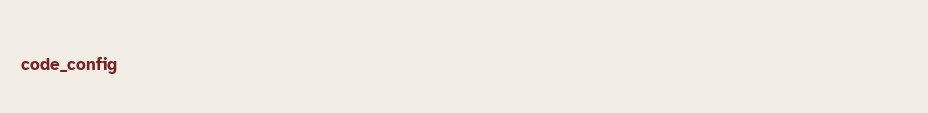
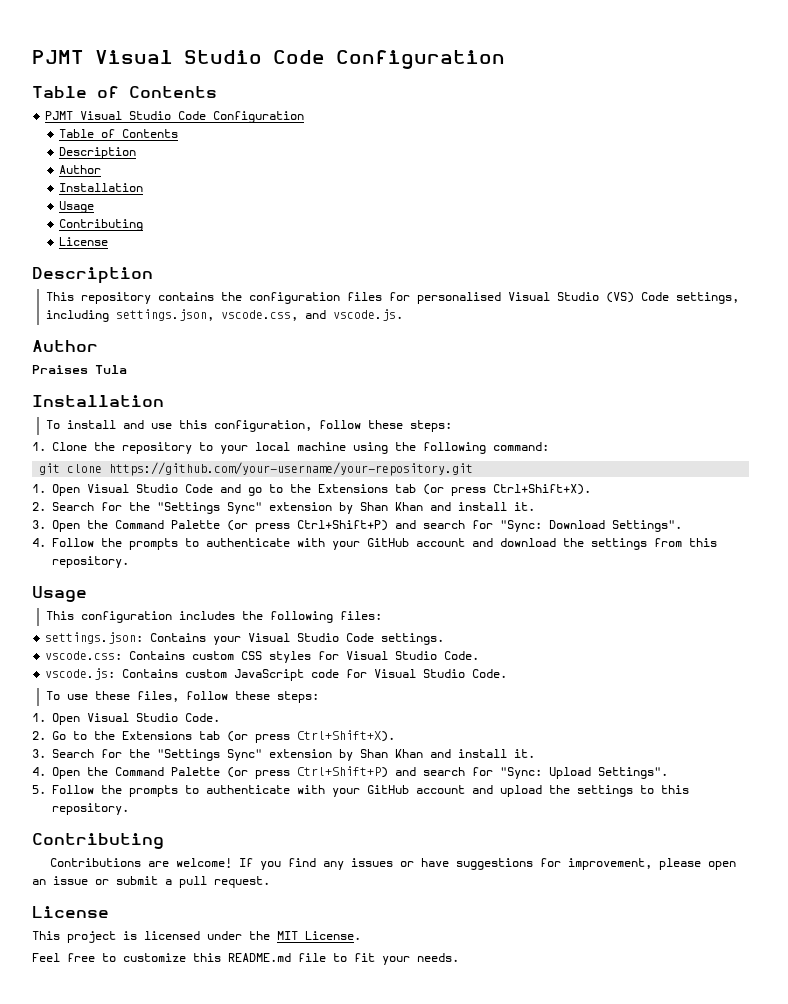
[21,57,117,74] code_config -> [32,50,505,69] [32,86,217,98] [45,111,305,123] [58,129,178,138] [58,147,136,159] [58,165,101,174] [58,183,143,192] [58,201,94,213] [58,219,143,231] [58,237,108,246] [32,267,153,284] [45,292,739,304] [45,309,403,322] [32,340,98,352] [32,365,127,374] [32,395,164,407] [45,420,452,432] [32,442,549,454] [39,462,474,476] [32,484,591,496] [32,502,535,514] [32,520,682,532] [32,538,717,550] [52,556,129,568] [32,586,87,602] [45,611,382,623] [45,632,445,645] [45,651,480,663] [45,668,508,681] [45,691,319,703] [32,713,220,725] [32,730,395,743] [32,749,535,761] [32,766,668,779] [32,785,689,797] [52,803,129,815] [32,833,164,849] [50,858,737,870] [32,876,270,888] [32,906,109,918] [32,931,361,943] [32,953,459,965] PJMT Visual Studio Code Configuration // Table of Contents // PJMT Visual Studio Code Configuration // Table of Contents // Description // Author // Installation // Usage // Contributing // License // Description // This repository contains the configuration files for personalised Visual Studio (VS) Code settings, including settings.json, vscode.css, and vscode.js. // Author // Praises Tula // Installation // To install and use this configuration, follow these steps: // 1. Clone the repository to your local machine using the following command: // git clone https://github.com/your-username/your-repository.git // 1. Open Visual Studio Code and go to the Extensions tab (or press Ctrl+Shift+X). // 2. Search for the "Settings Sync" extension by Shan Khan and install it. // 3. Open the Command Palette (or press Ctrl+Shift+P) and search for "Sync: Download Settings". // 4. Follow the prompts to authenticate with your GitHub account and download the settings from this repository. // Usage // This configuration includes the following files: // settings.json: Contains your Visual Studio Code settings. // vscode.css: Contains custom CSS styles for Visual Studio Code. // vscode.js: Contains custom JavaScript code for Visual Studio Code. // To use these files, follow these steps: // 1. Open Visual Studio Code. // 2. Go to the Extensions tab (or press Ctrl+Shift+X). // 3. Search for the "Settings Sync" extension by Shan Khan and install it. // 4. Open the Command Palette (or press Ctrl+Shift+P) and search for "Sync: Upload Settings". // 5. Follow the prompts to authenticate with your GitHub account and upload the settings to this repository. // Contributing // Contributions are welcome! If you find any issues or have suggestions for improvement, please open an issue or submit a pull request. // License // This project is licensed under the MIT License. // Feel free to customize this README.md file to fit your needs.

